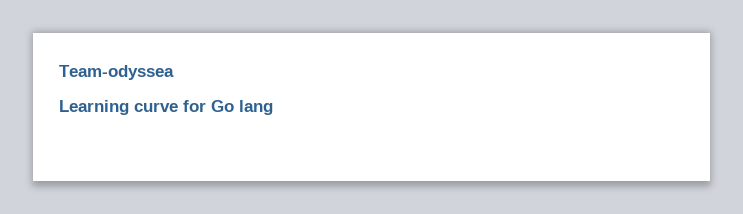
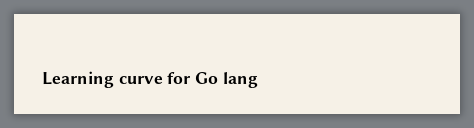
[59,65,174,80] Team-odyssea // -> (42, 79) none

